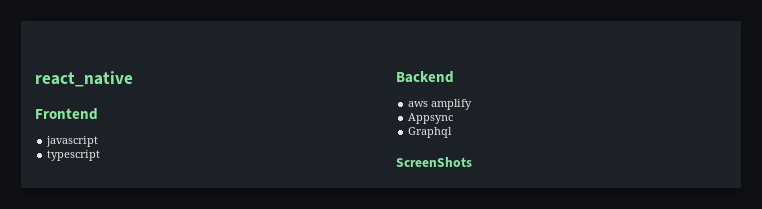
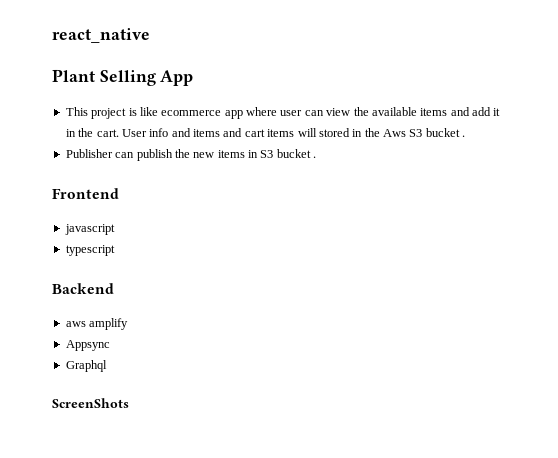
(133, 79) none -> [52,69,194,86] [65,107,501,119] [65,128,466,137] [65,149,317,161] // Plant Selling App // This project is like ecommerce app where user can view the available items and add it in the cart. User info and items and cart items will stored in the Aws S3 bucket . // Publisher can publish the new items in S3 bucket .

